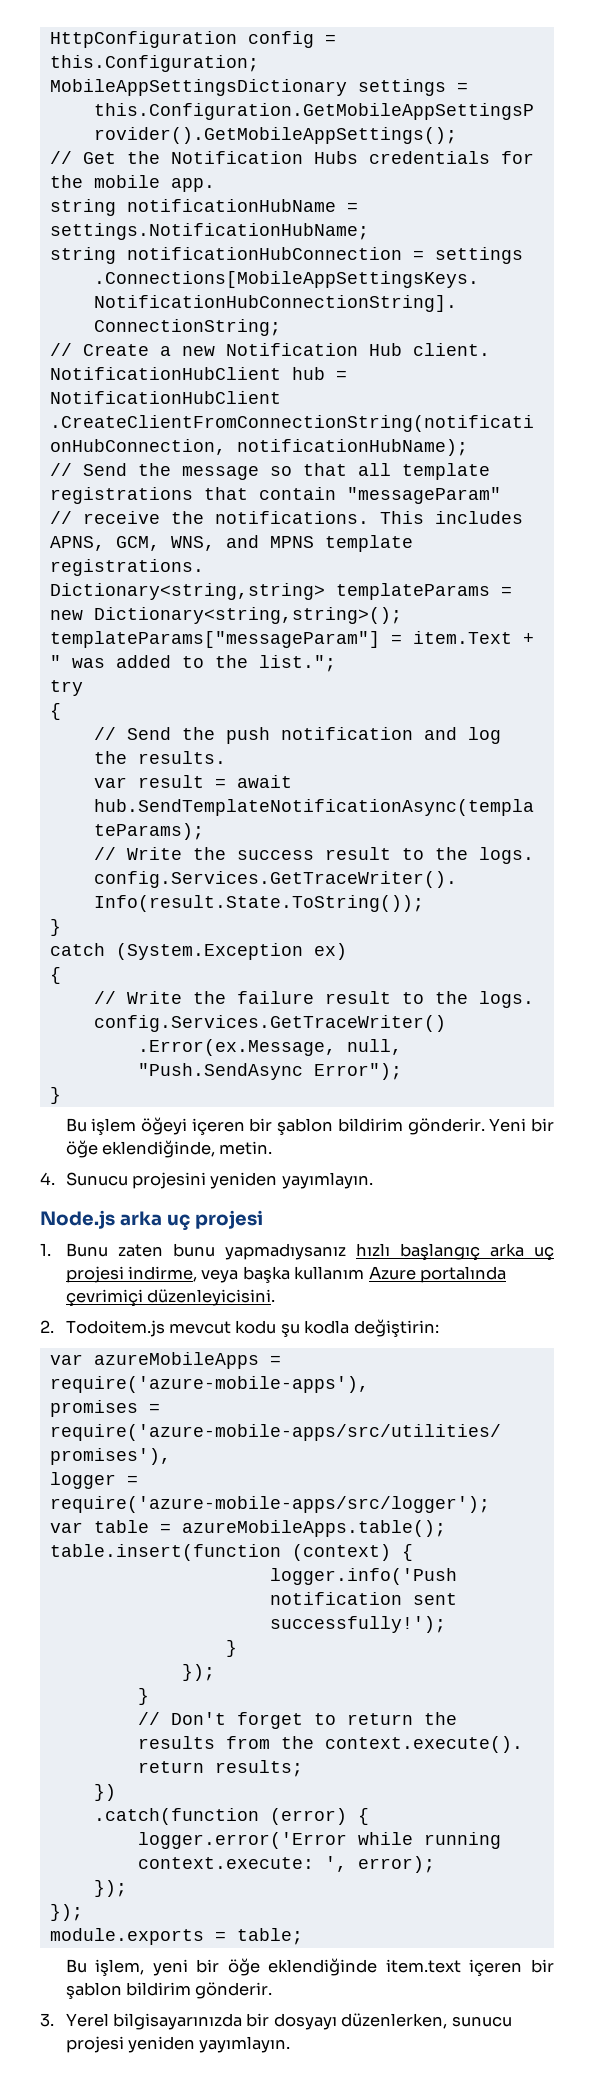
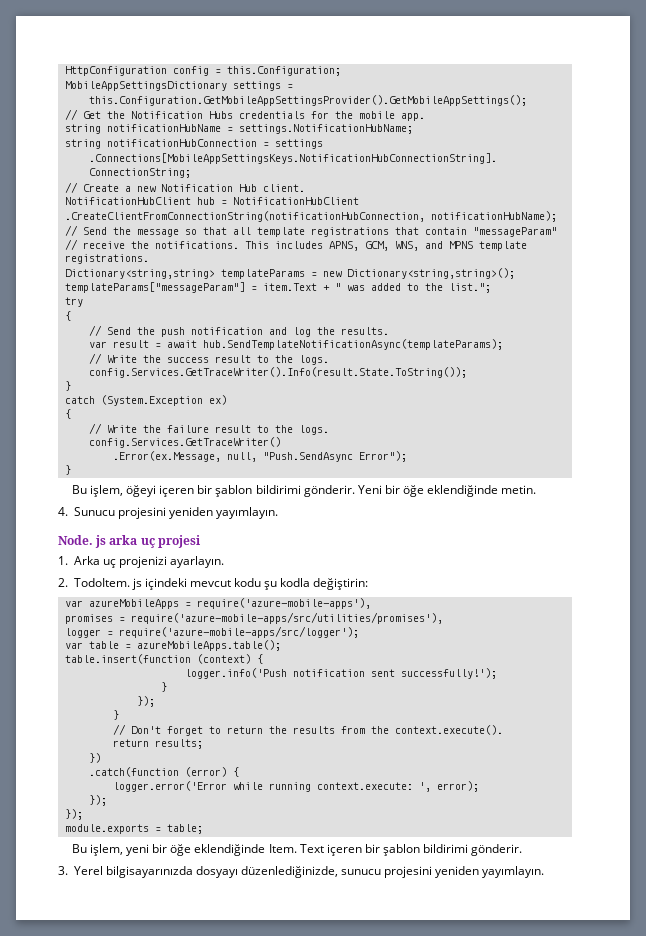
[91,1118,137,1135] işlem -> [89,485,123,497] işlem,
[337,1118,403,1132] bildirim -> [255,485,301,494] bildirimi
[102,1140,216,1158] eklendiğinde, -> [427,485,499,497] eklendiğinde
[40,1210,115,1229] Node.js -> [58,535,107,548] Node. js
[65,1243,554,1260] [65,1266,507,1283] [65,1289,276,1306] [40,1320,165,1337] Bunu zaten bunu yapmadıysanız hızlı başlangıç arka uç projesi indirme, veya başka kullanım Azure portalında çevrimiçi düzenleyicisini. // 2. Todoitem.js -> [73,556,225,568] [58,578,187,590] Arka uç projenizi ayarlayın. // 2. TodoItem. js içindeki
[385,1959,554,1976] [65,1982,192,1999] item.text içeren bir şablon bildirim -> [268,844,469,856] Item. Text içeren bir şablon bildirimi
[246,2013,512,2030] [65,2036,124,2053] bir dosyayı düzenlerken, sunucu projesi -> [195,866,433,878] dosyayı düzenlediğinizde, sunucu projesini

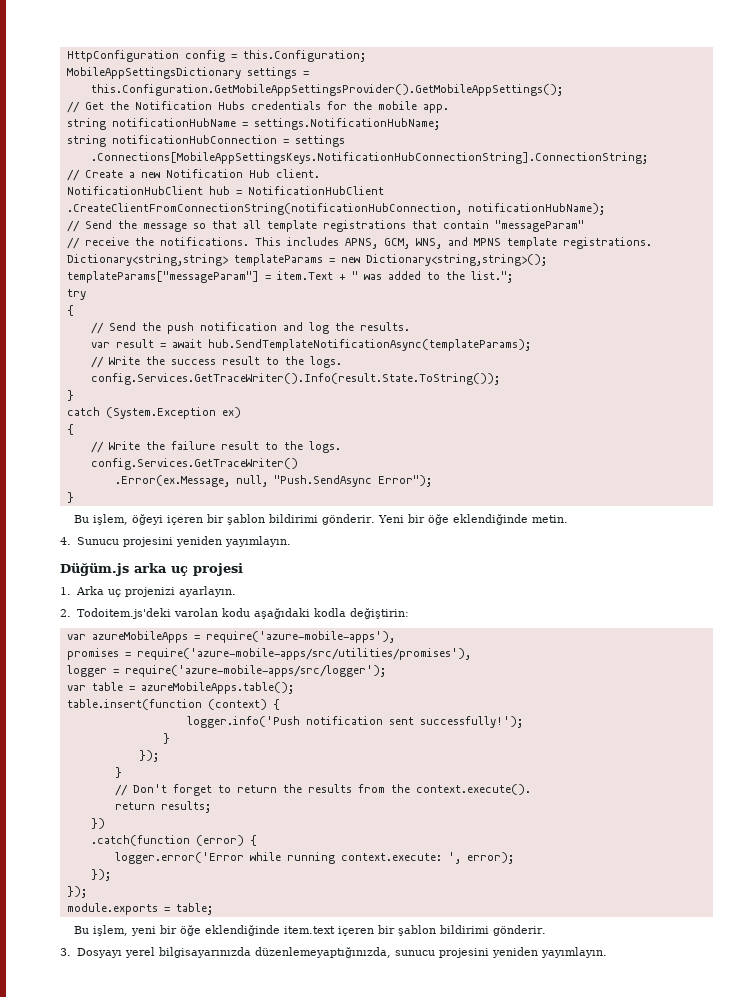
[58,535,107,548] Node. js -> [60,563,129,576] Düğüm.js
[73,578,278,590] TodoItem. js içindeki mevcut kodu şu -> [76,608,310,619] Todoitem.js'deki varolan kodu aşağıdaki
[268,844,324,853] Item. Text -> [284,926,336,934] item.text
[73,866,339,878] Yerel bilgisayarınızda dosyayı düzenlediğinizde, -> [76,947,391,958] Dosyayı yerel bilgisayarınızda düzenlemeyaptığınızda,

